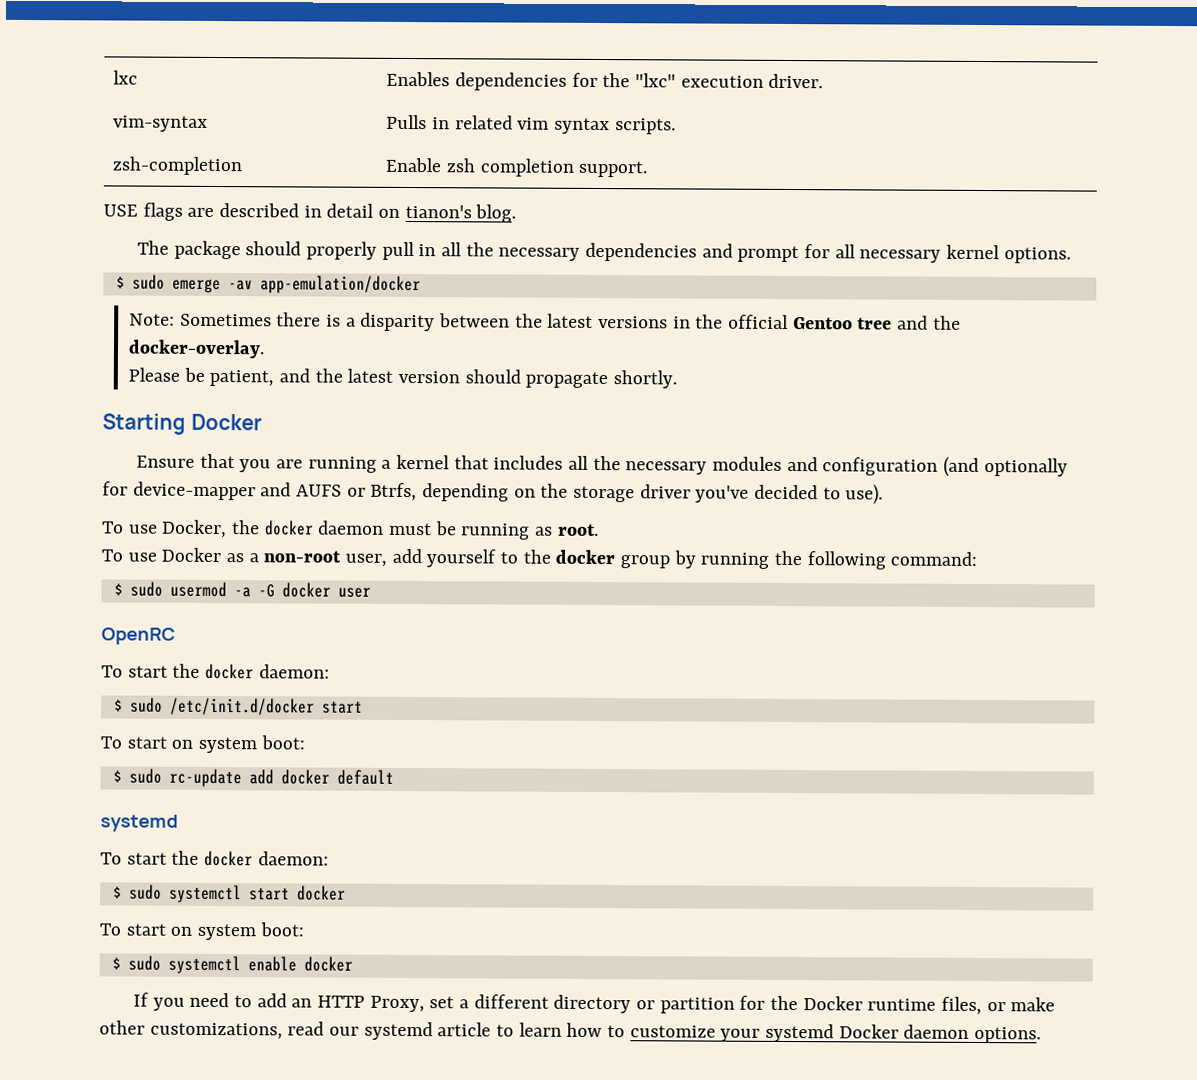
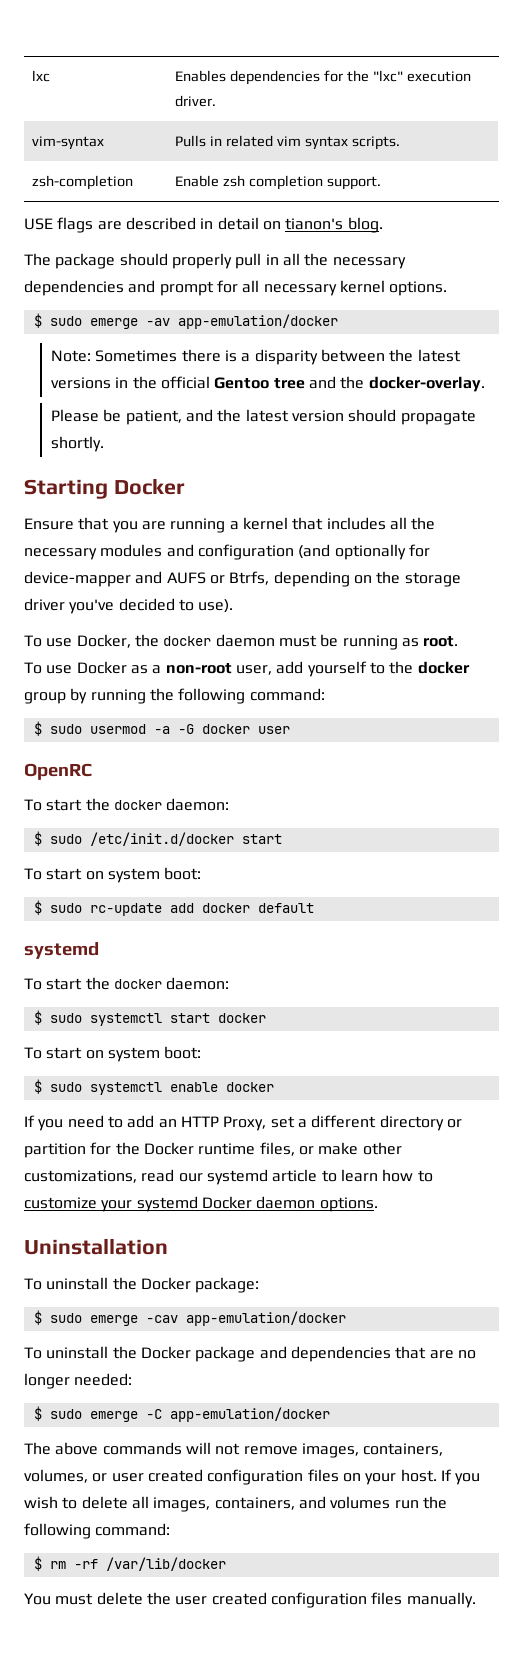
(1042, 1035) none -> [24,1238,168,1255] [24,1277,260,1293] [33,1310,346,1326] [24,1346,476,1362] [24,1373,133,1389] [33,1406,330,1422] [24,1442,444,1458] [24,1469,481,1485] [24,1496,447,1512] [24,1523,171,1539] [33,1556,226,1571] [24,1592,476,1608] // Uninstallation // To uninstall the Docker package: // $ sudo emerge -cav app-emulation/docker // To uninstall the Docker package and dependencies that are no longer needed: // $ sudo emerge -C app-emulation/docker // The above commands will not remove images, containers, volumes, or user created configuration files on your host. If you wish to delete all images, containers, and volumes run the following command: // $ rm -rf /var/lib/docker // You must delete the user created configuration files manually.

